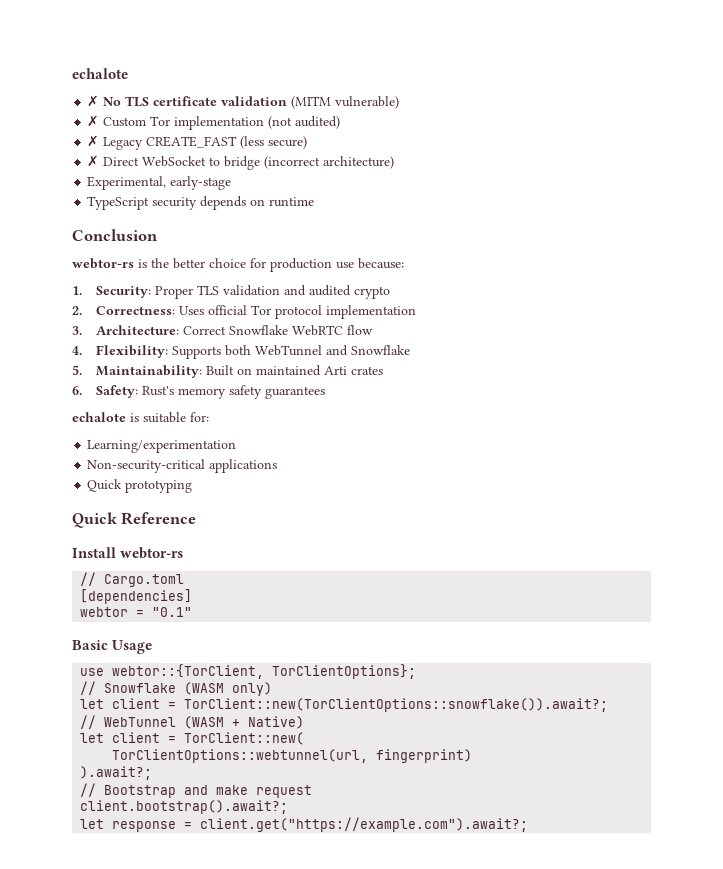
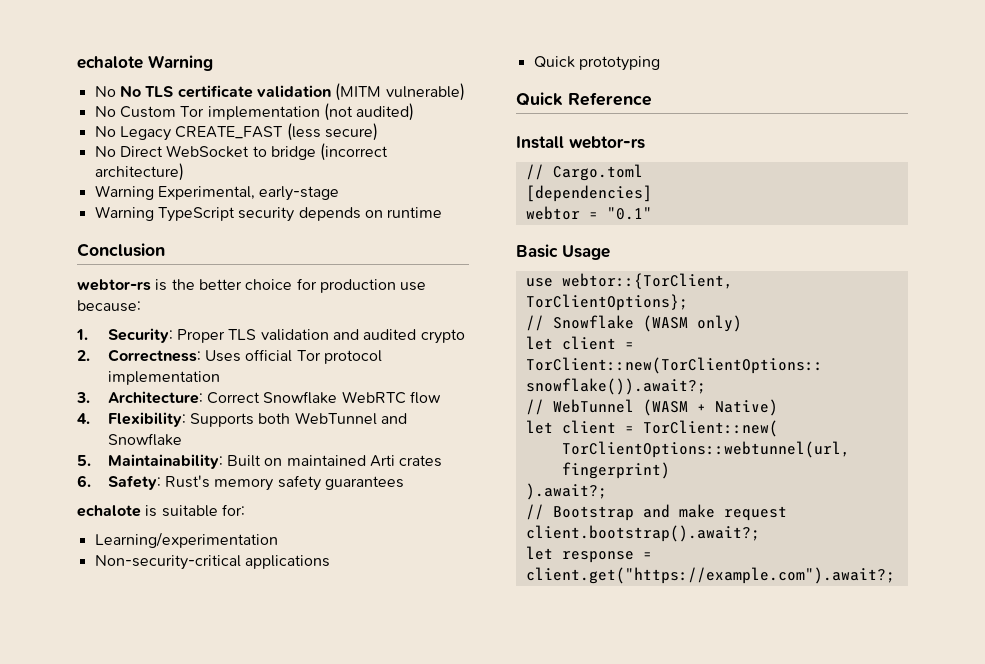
[72,68,128,79] [87,95,100,107] echalote // ✗ -> [77,55,213,71] [94,86,116,97] echalote Warning // No
[87,115,100,127] ✗ -> [94,106,116,117] No
[87,135,100,147] ✗ -> [94,126,116,137] No
[87,155,100,167] ✗ -> [94,146,116,157] No
(395, 162) none -> [94,185,154,200] Warning
(232, 183) none -> [94,206,154,221] Warning

